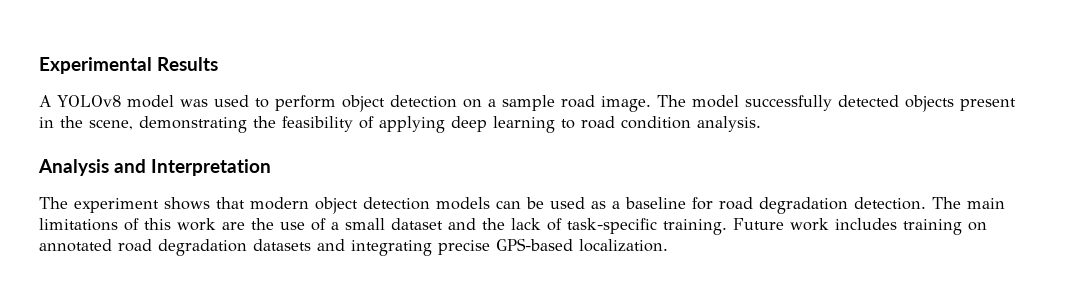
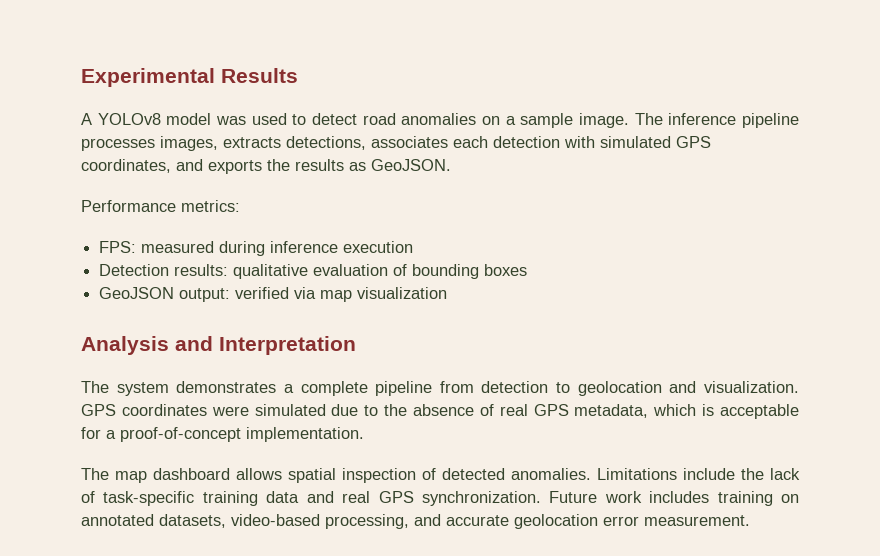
[274,95,457,112] perform object detection -> [312,113,477,125] detect road anomalies
[560,95,595,108] road -> (574, 120) none
[691,95,1016,112] [39,116,761,133] [38,159,271,176] [39,197,1005,214] [39,218,727,235] model successfully detected objects present in the scene, demonstrating the feasibility of applying deep learning to road condition analysis. // Analysis and Interpretation // The experiment shows that modern object detection models can be used as a baseline for road degradation detection. The main limitations of this work are the use of a small dataset and the lack of task-specific training. -> [668,113,799,128] [81,136,711,151] [81,159,451,174] [81,200,240,212] [99,241,414,256] [99,264,528,279] [99,287,448,302] [81,336,356,355] [81,381,799,396] [81,404,799,419] [81,427,364,442] [81,468,800,483] [81,491,541,506] inference pipeline processes images, extracts detections, associates each detection with simulated GPS coordinates, and exports the results as GeoJSON. // Performance metrics: // FPS: measured during inference execution // Detection results: qualitative evaluation of bounding boxes // GeoJSON output: verified via map visualization // Analysis and Interpretation // The system demonstrates a complete pipeline from detection to geolocation and visualization. GPS coordinates were simulated due to the absence of real GPS metadata, which is acceptable for a proof-of-concept implementation. // The map dashboard allows spatial inspection of detected anomalies. Limitations include the lack of task-specific training data and real GPS synchronization.
[118,238,668,256] road degradation datasets and integrating precise GPS-based localization. -> [159,514,750,529] datasets, video-based processing, and accurate geolocation error measurement.

